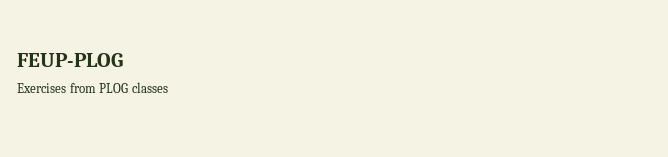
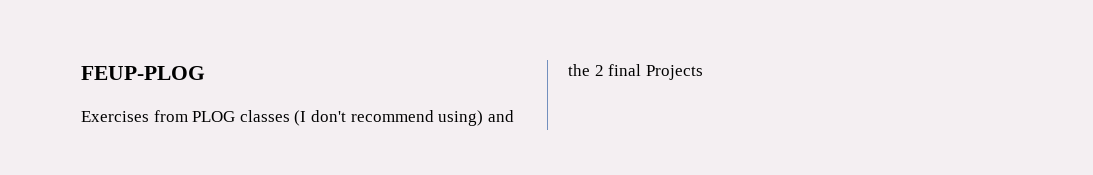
(168, 87) none -> [294,110,514,126] [568,64,703,80] (I don't recommend using) and the 2 final Projects

